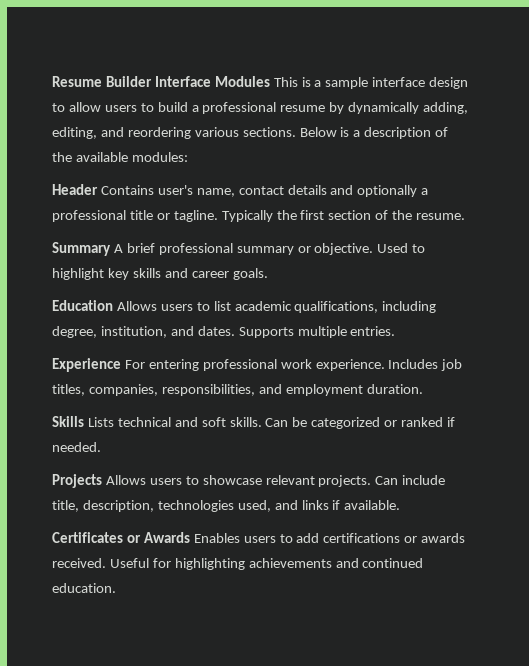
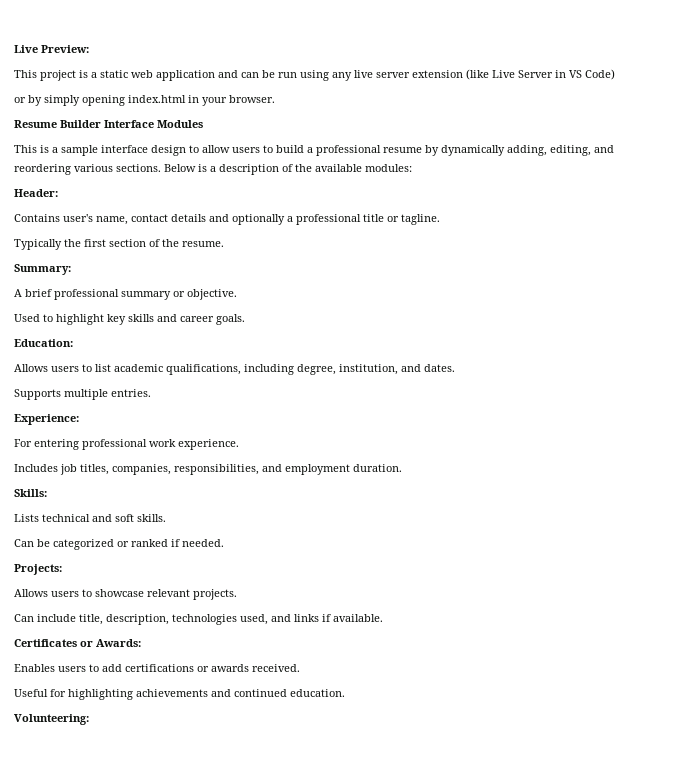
(52, 81) none -> [14,45,89,53] [14,69,615,81] [14,95,275,106] Live Preview: // This project is a static web application and can be run using any live server extension (like Live Server in VS Code) // or by simply opening index.html in your browser. //
(270, 81) none -> (203, 124) //
[52,184,98,195] Header -> [14,189,58,197] Header: //
(218, 216) none -> (440, 219) //
[52,242,111,256] Summary -> [14,264,71,275] Summary: //
(374, 249) none -> (237, 294) //
[52,300,113,311] Education -> [14,339,73,347] Education: //
(235, 331) none -> (455, 368) //
[52,358,121,372] Experience -> [14,414,79,425] Experience: //
(385, 365) none -> (239, 444) //
[52,416,84,427] Skills -> [14,489,47,497] Skills: //
(262, 422) none -> (166, 518) //
[52,474,102,488] Projects -> [14,564,62,575] Projects: //
(372, 481) none -> (237, 594) //
[143,532,190,543] Awards -> [96,639,141,647] Awards: //
(106, 563) none -> (300, 668) //
(116, 588) none -> [14,714,89,725] // Volunteering:

